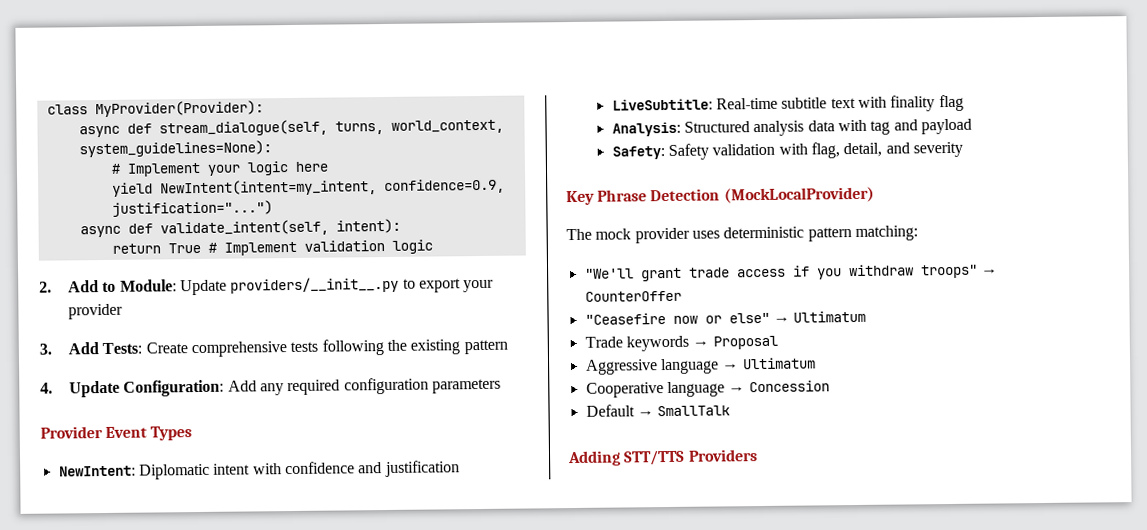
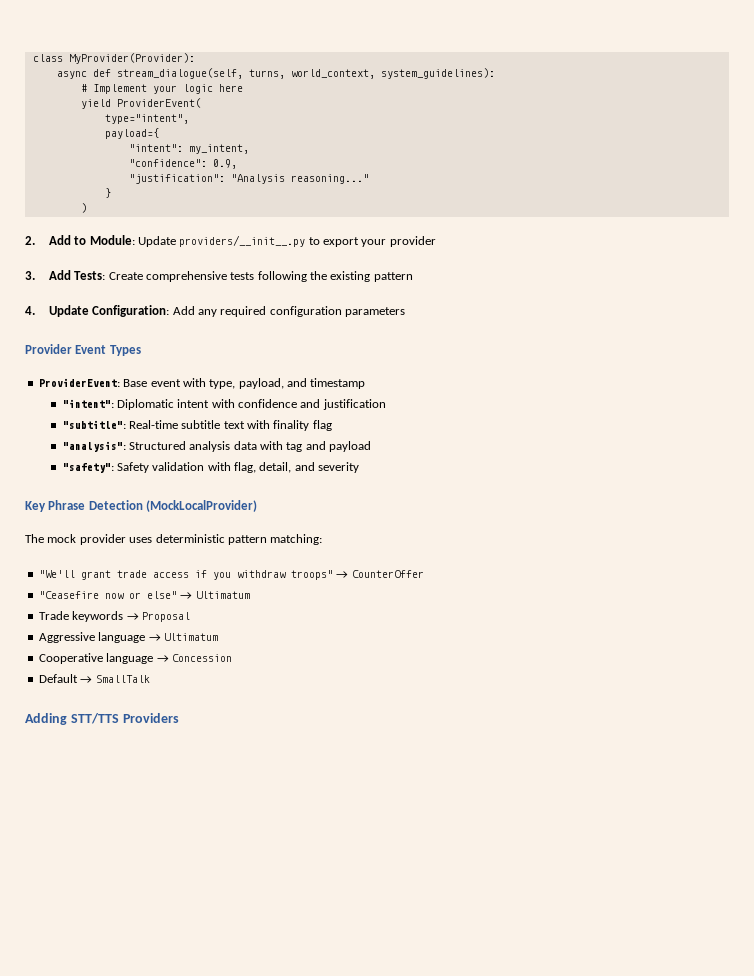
[78,140,272,158] system_guidelines=None): -> [380,68,495,79] system_guidelines):
[159,178,505,197] [111,200,273,217] [79,218,401,238] [111,239,433,256] NewIntent(intent=my_intent, confidence=0.9, justification="...") // async def validate_intent(self, intent): // return True # Implement validation logic -> [116,98,201,108] [104,114,189,124] [104,128,159,139] [128,144,249,154] [128,159,237,169] [128,174,369,184] [104,188,111,198] [80,203,87,213] ProviderEvent( // type="intent", // payload={ // "intent": my_intent, // "confidence": 0.9, // "justification": "Analysis reasoning..." // } // )
[58,465,136,477] NewIntent: -> [38,378,366,389] [62,399,114,408] ProviderEvent: Base event with type, payload, and timestamp // "intent":
[611,98,713,111] LiveSubtitle: -> [62,420,126,429] "subtitle":
[611,121,681,137] Analysis: -> [62,441,126,452] "analysis":
[611,146,665,160] Safety: -> [62,463,114,473] "safety":

